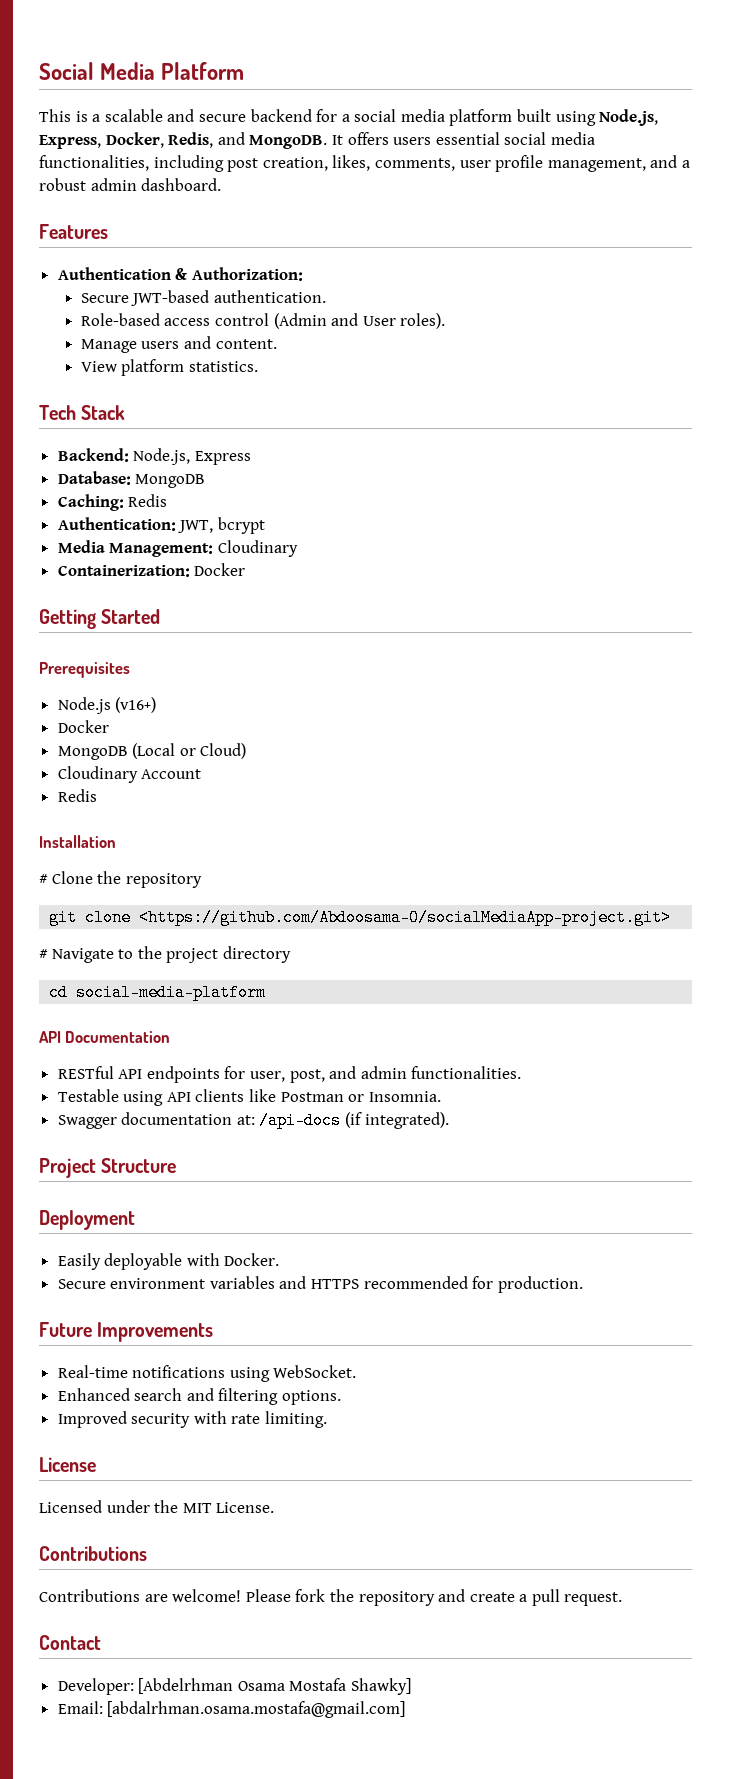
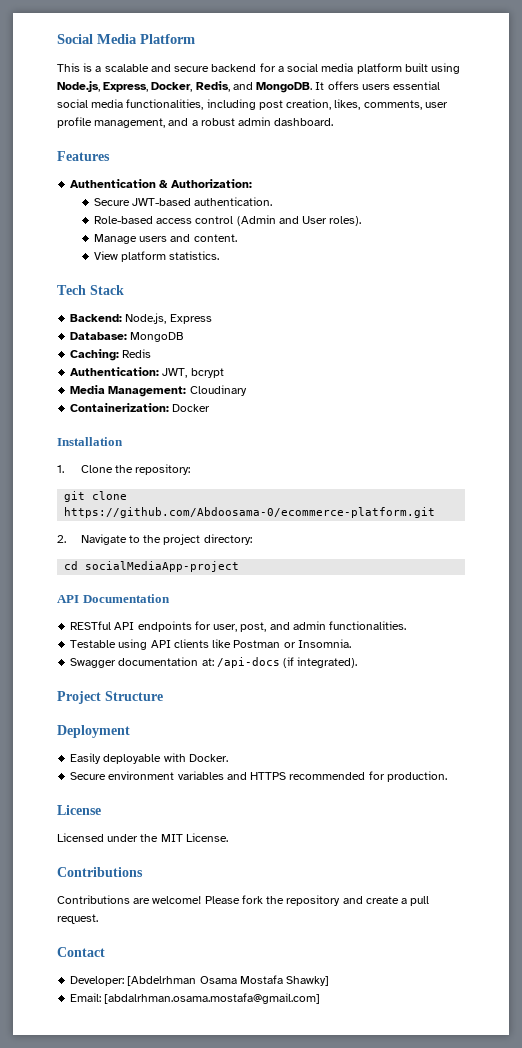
[39,609,161,629] [39,662,130,678] [57,697,157,714] [57,720,109,733] [57,743,247,760] [57,766,202,783] [57,789,97,802] // Getting Started // Prerequisites // Node.js (v16+) // Docker // MongoDB (Local or Cloud) // Cloudinary Account // Redis -> (211, 408) none
[39,874,48,884] # -> [57,465,64,473] 1.
[125,873,202,888] repository -> [135,464,191,475] repository:
[139,909,672,926] [39,949,48,959] <https://github.com/Abdoosama-0/socialMediaApp-project.git> // # -> [64,507,436,518] [57,535,66,543] https://github.com/Abdoosama-0/ecommerce-platform.git // 2.
[222,946,291,963] directory -> [203,534,252,545] directory:
[76,984,267,1001] social-media-platform -> [85,561,240,572] socialMediaApp-project
[39,1322,214,1342] [57,1365,357,1382] [57,1388,342,1405] [57,1411,328,1428] // Future Improvements // Real-time notifications using WebSocket. // Enhanced search and filtering options. // Improved security with rate limiting. -> (447, 776) none

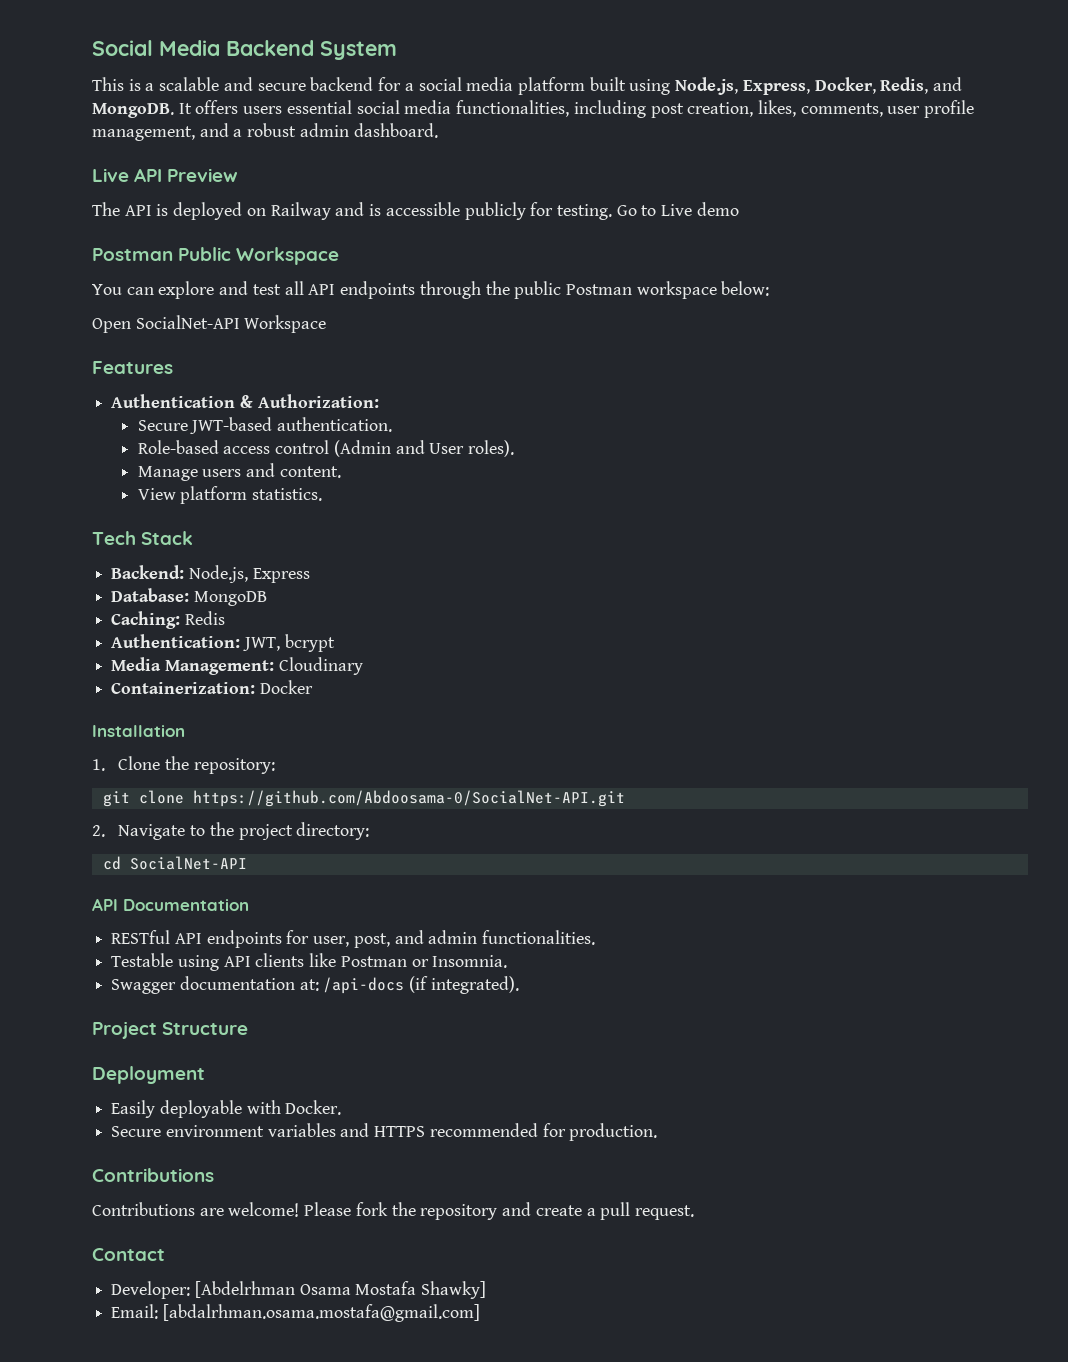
[140,34,195,44] Platform -> [226,40,397,60] Backend System
(334, 122) none -> [92,168,239,182] [92,202,739,220] [92,247,340,265] [92,281,770,299] [92,315,327,333] // Live API Preview // The API is deployed on Railway and is accessible publicly for testing. Go to Live demo // Postman Public Workspace // You can explore and test all API endpoints through the public Postman workspace below: // Open SocialNet-API Workspace
[64,507,436,518] https://github.com/Abdoosama-0/ecommerce-platform.git -> [192,790,625,807] https://github.com/Abdoosama-0/SocialNet-API.git
[85,561,240,572] socialMediaApp-project -> [129,856,247,870] SocialNet-API
[57,805,101,815] [57,833,228,842] // License // Licensed under the MIT License. -> (658, 1132) none

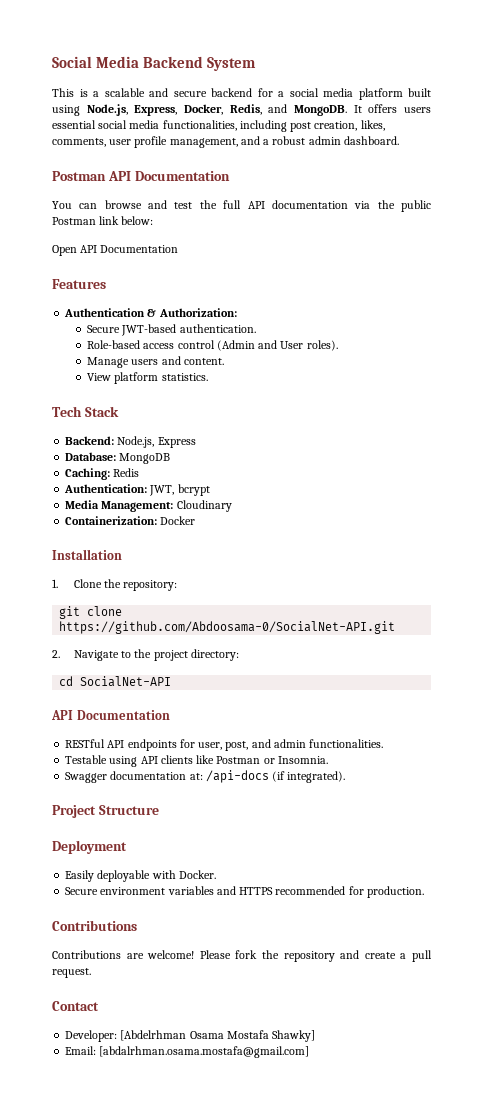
[92,168,239,182] [92,202,739,220] [92,247,340,265] Live API Preview // The API is deployed on Railway and is accessible publicly for testing. Go to Live demo // Postman Public Workspace -> [52,171,230,181] Postman API Documentation
[158,281,215,299] explore -> [104,200,142,209] browse
[284,281,481,299] all API endpoints through -> [199,200,371,209] the full API documentation via
[636,281,717,299] workspace -> [99,216,120,225] link
[135,315,327,333] SocialNet-API Workspace -> [80,245,179,253] API Documentation

